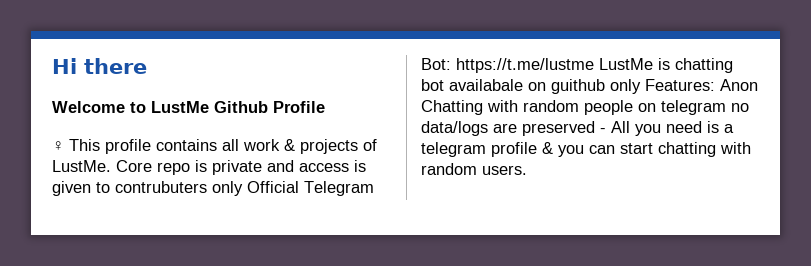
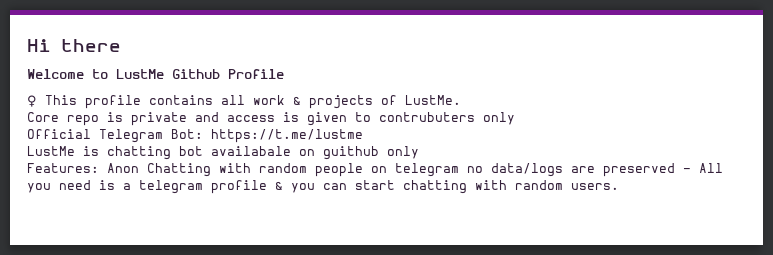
(111, 166) none -> (461, 100) //
(243, 188) none -> (515, 118) //
(594, 65) none -> (363, 136) //
(641, 86) none -> (419, 152) //

